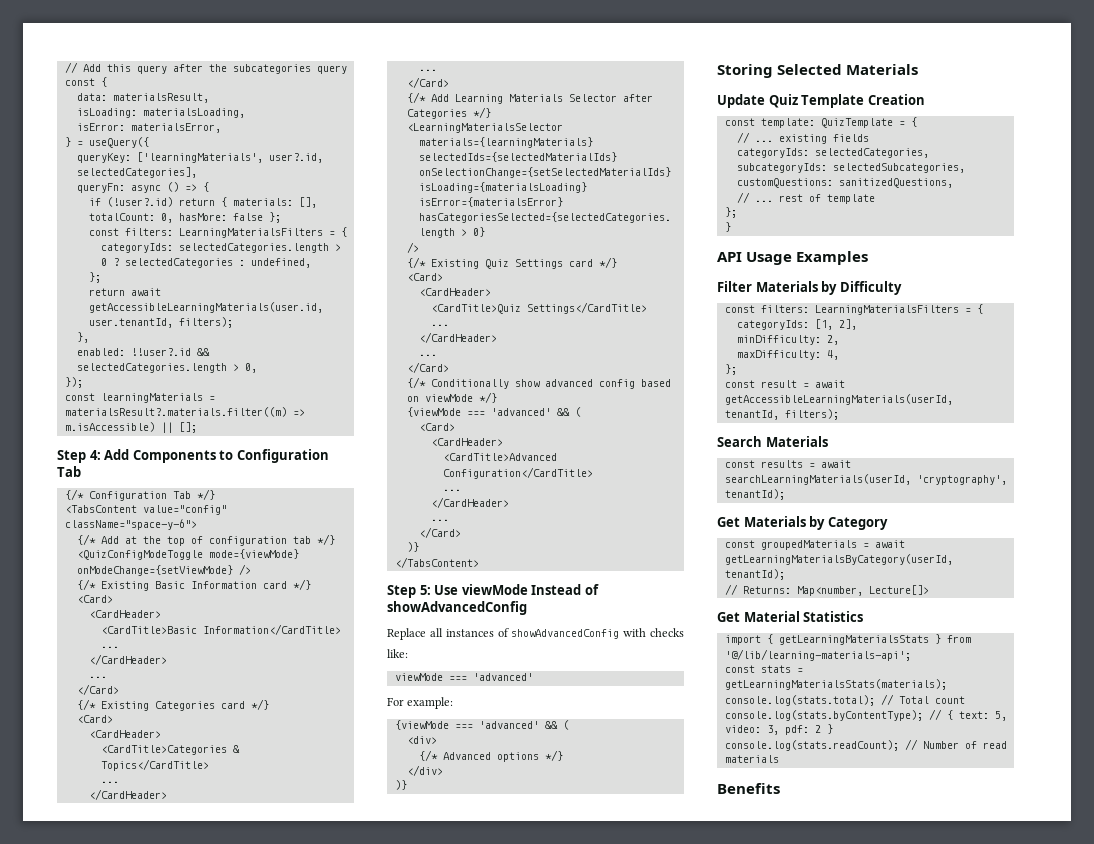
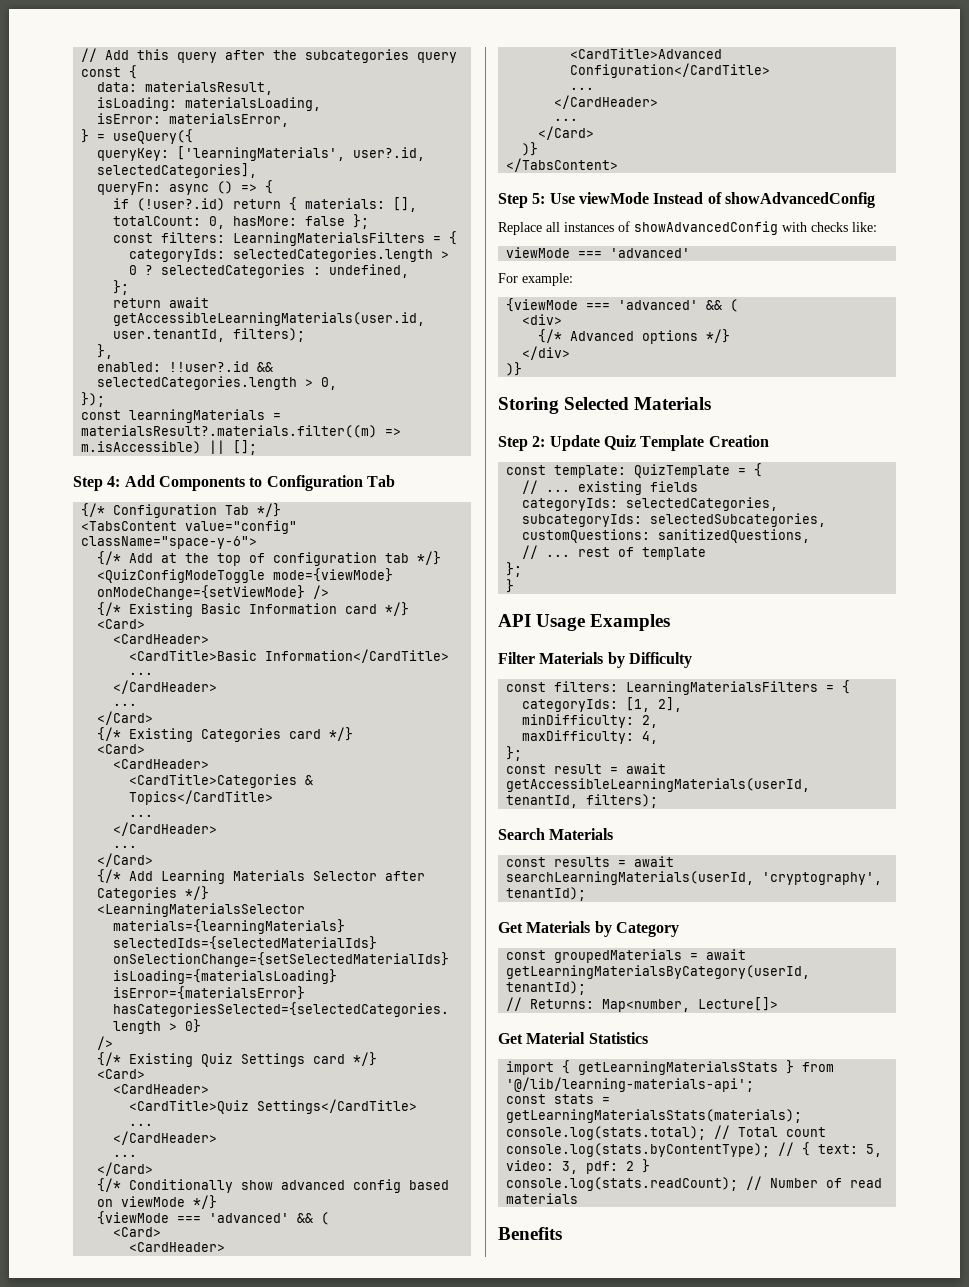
(919, 69) none -> [498,436,546,451] Step 2:

